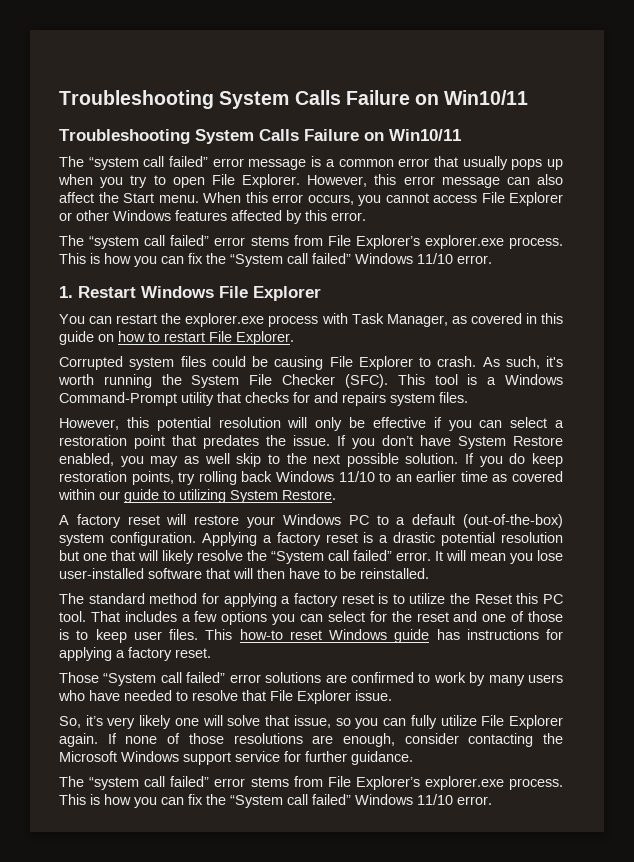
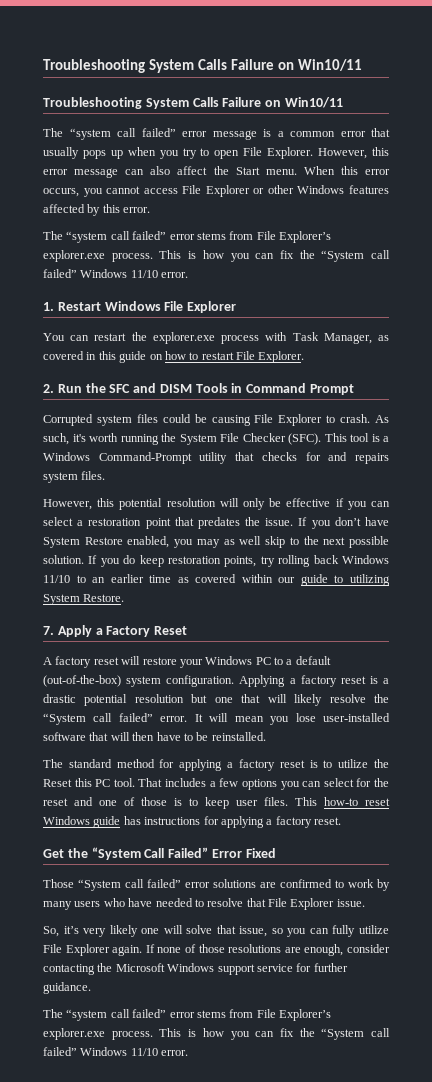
(294, 338) none -> [43,383,355,395] // 2. Run the SFC and DISM Tools in Command Prompt
(336, 495) none -> [43,625,188,637] // 7. Apply a Factory Reset
(211, 653) none -> [43,847,276,860] // Get the “System Call Failed” Error Fixed

